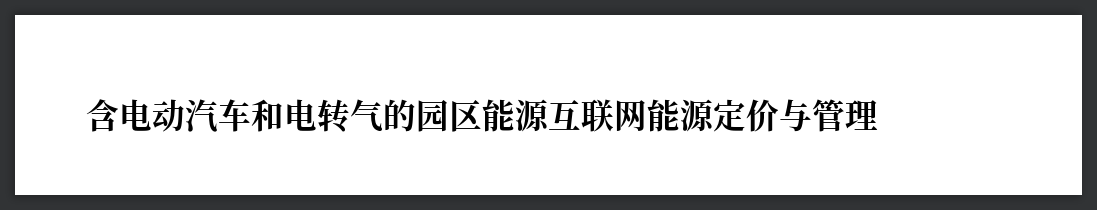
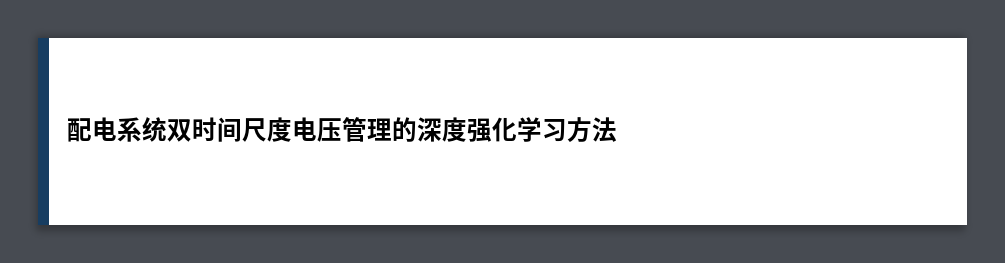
[86,99,878,133] 含电动汽车和电转气的园区能源互联网能源定价与管理 -> [67,117,617,142] 配电系统双时间尺度电压管理的深度强化学习方法

